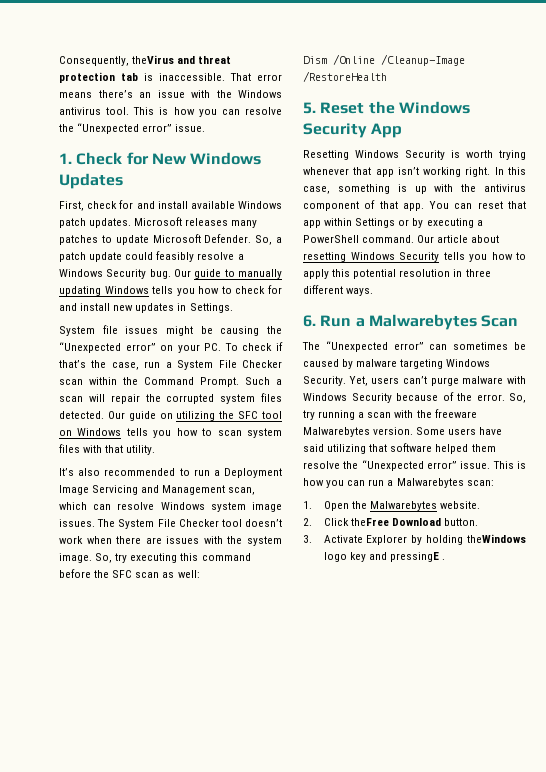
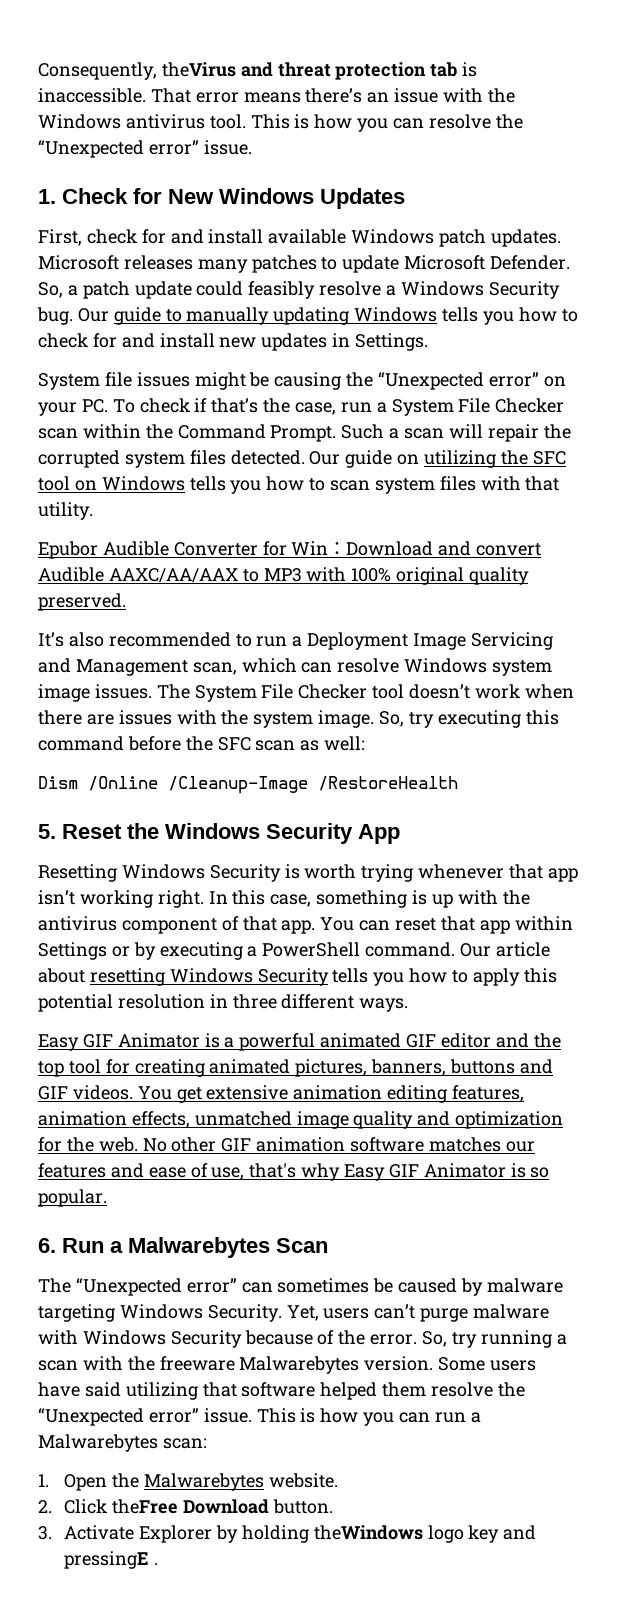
(156, 450) none -> [38,541,542,559] [38,567,530,585] [38,593,126,611] // Epubor Audible Converter for Win：Download and convert Audible AAXC/AA/AAX to MP3 with 100% original quality preserved.
(374, 292) none -> [38,1033,561,1051] [38,1059,553,1077] [38,1085,525,1103] [38,1111,564,1129] [38,1137,535,1152] [38,1163,550,1181] [38,1189,107,1207] // Easy GIF Animator is a powerful animated GIF editor and the top tool for creating animated pictures, banners, buttons and GIF videos. You get extensive animation editing features, animation effects, unmatched image quality and optimization for the web. No other GIF animation software matches our features and ease of use, that's why Easy GIF Animator is so popular.

